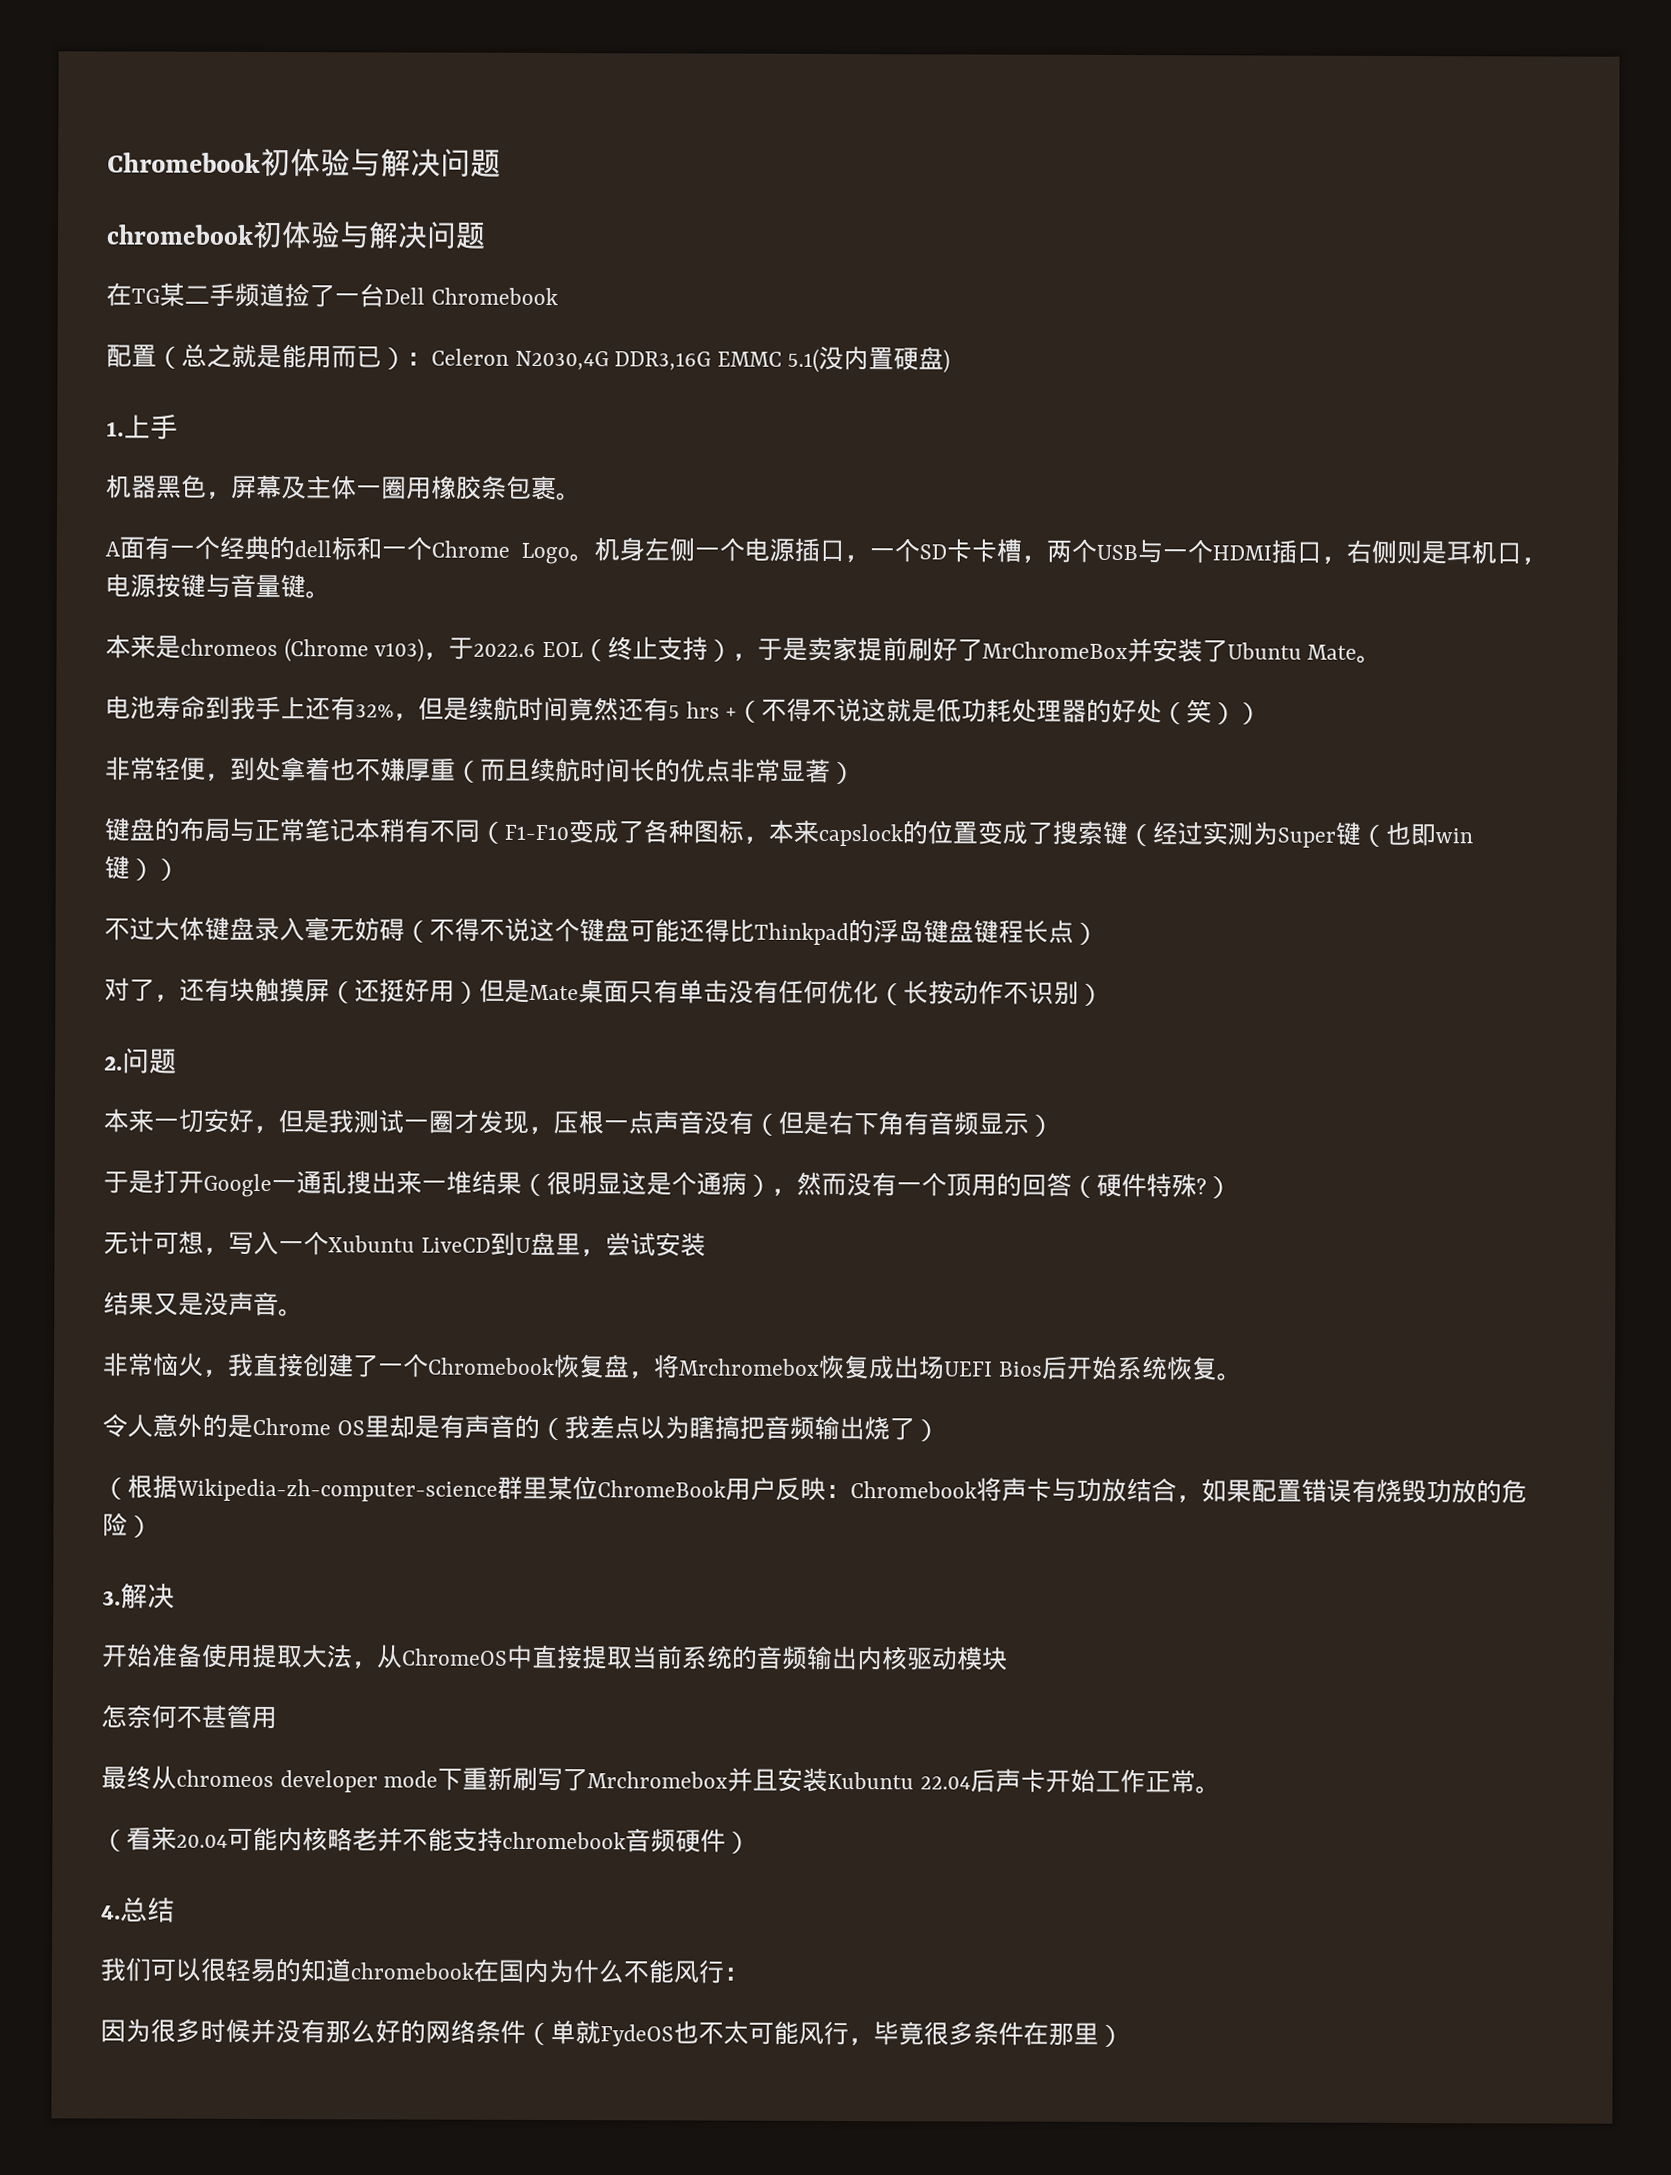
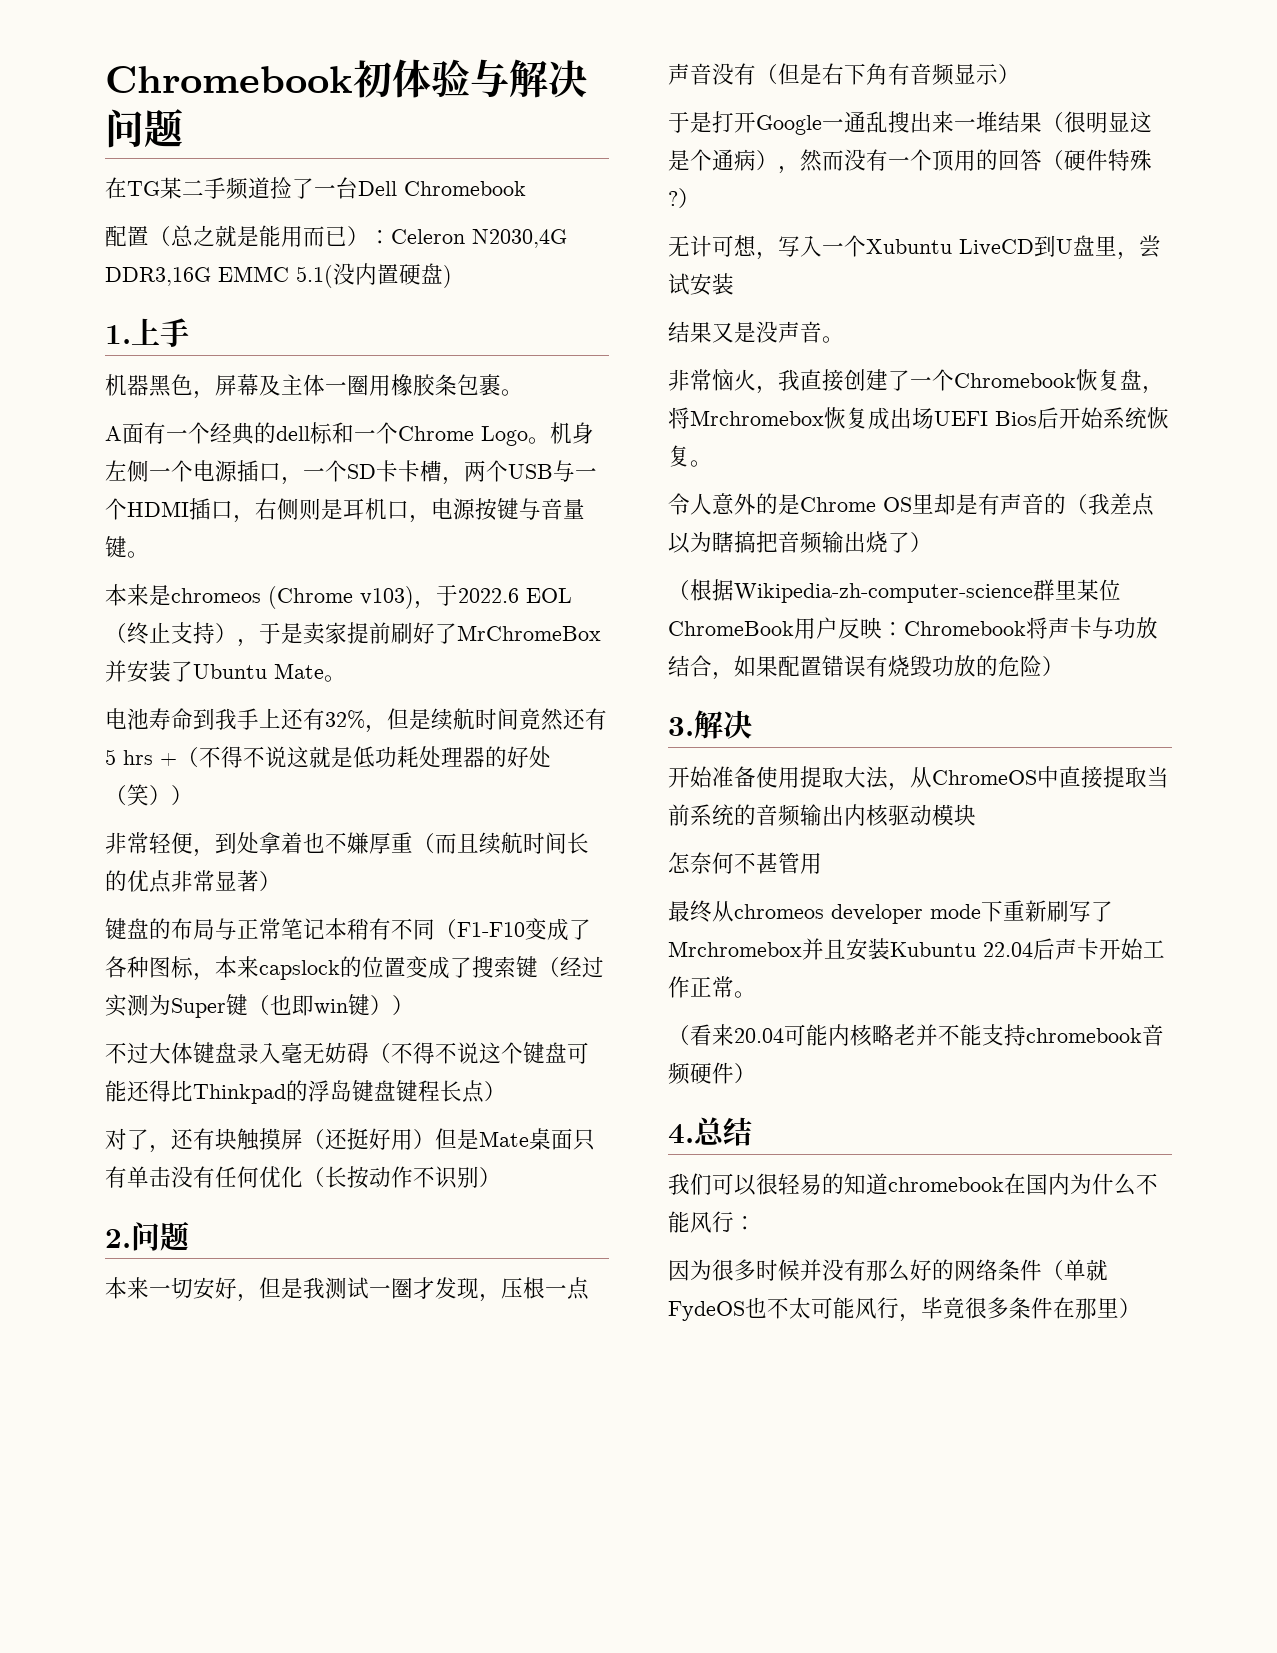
[106,220,486,249] // chromebook初体验与解决问题 -> (183, 128) none

